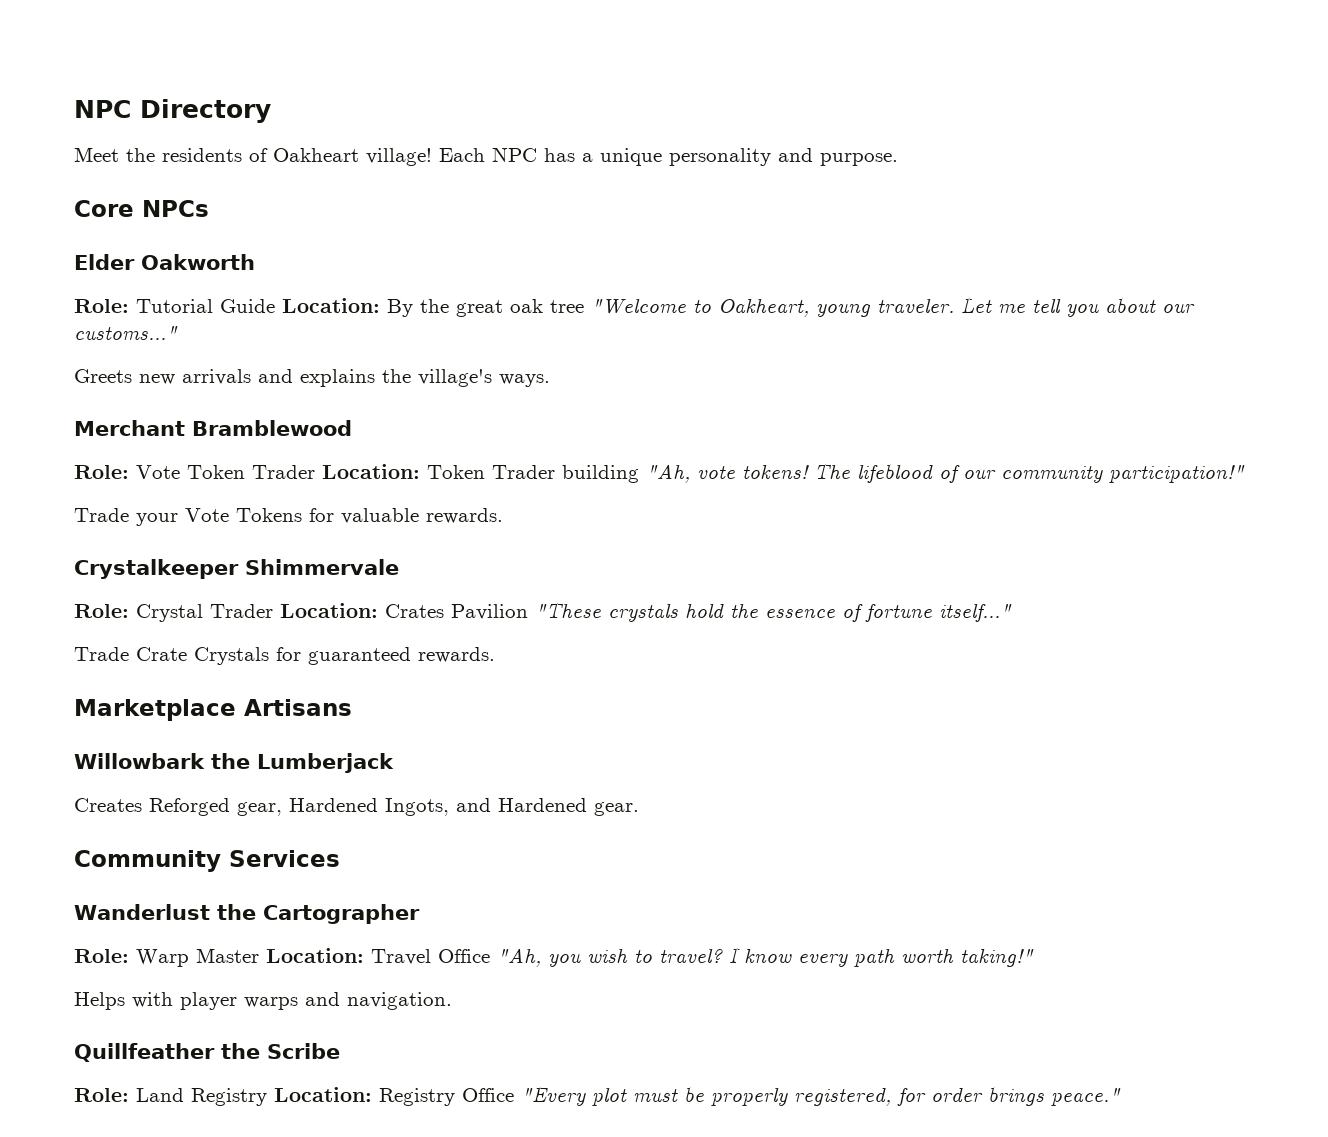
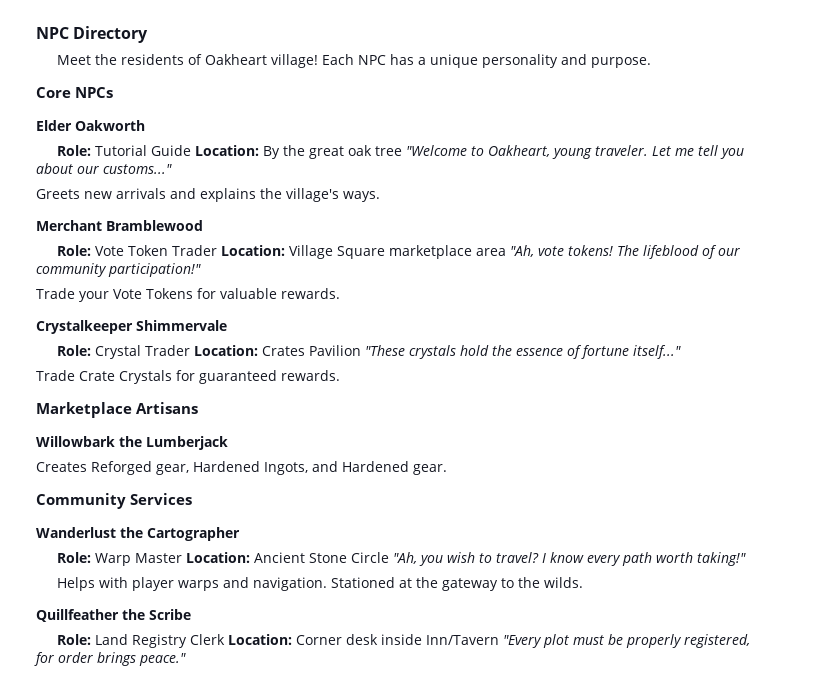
[427,465,639,483] Token Trader building -> [289,245,507,259] Village Square marketplace area
[371,949,490,965] Travel Office -> [254,552,390,563] Ancient Stone Circle
(452, 1001) none -> [331,577,584,591] Stationed at the gateway to the wilds.
[274,1087,514,1106] Location: Registry Office -> [190,634,500,645] Clerk Location: Corner desk inside Inn/Tavern

